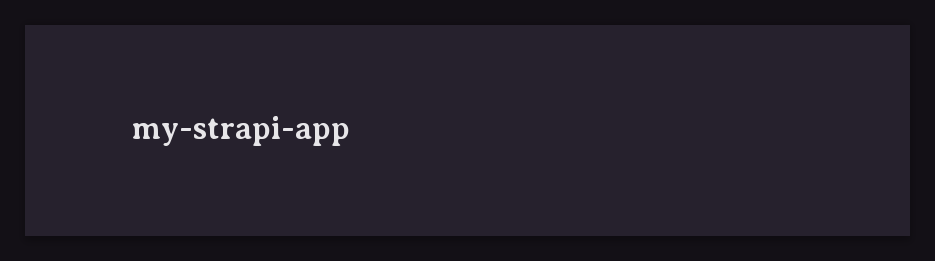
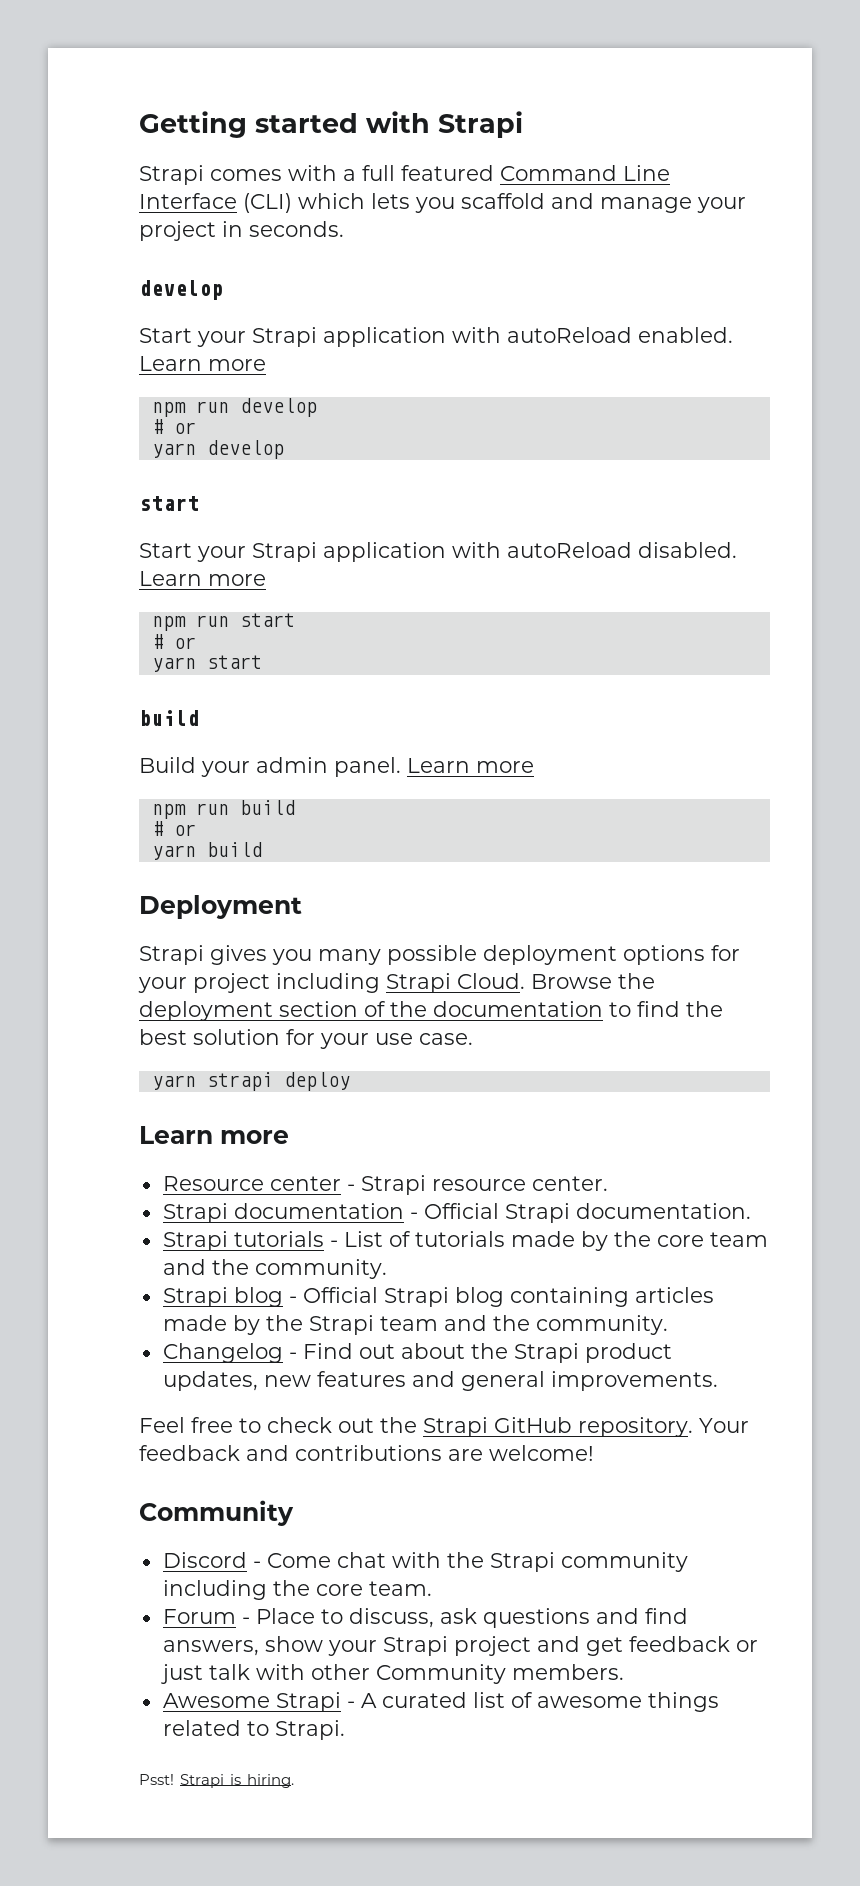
[132,116,350,146] my-strapi-app -> [139,111,523,138] [139,165,670,185] [139,193,746,213] [139,221,344,241] [139,280,223,300] [139,327,733,347] [139,356,266,371] [151,398,317,417] [151,419,196,434] [151,440,284,459] [139,496,199,511] [139,542,737,562] [139,571,266,586] [151,613,295,631] [151,634,196,649] [151,655,262,672] [139,710,199,726] [139,757,534,777] [151,800,295,819] [151,821,196,836] [151,842,262,860] [139,895,302,919] [139,945,740,965] [138,973,655,993] [139,1001,723,1021] [139,1029,473,1049] [151,1072,350,1091] [139,1126,289,1144] [162,1175,608,1195] [162,1203,751,1223] [162,1231,768,1251] [162,1259,387,1279] [162,1287,714,1307] [162,1315,668,1335] [162,1343,672,1363] [162,1371,718,1391] [139,1417,749,1437] [139,1445,594,1461] [139,1500,294,1526] [162,1552,688,1572] [162,1580,432,1600] [162,1608,688,1628] [162,1636,758,1656] [160,1664,624,1684] [162,1692,719,1712] [162,1720,345,1740] [139,1774,294,1788] Getting started with Strapi // Strapi comes with a full featured Command Line Interface (CLI) which lets you scaffold and manage your project in seconds. // develop // Start your Strapi application with autoReload enabled. Learn more // npm run develop // # or // yarn develop // start // Start your Strapi application with autoReload disabled. Learn more // npm run start // # or // yarn start // build // Build your admin panel. Learn more // npm run build // # or // yarn build // Deployment // Strapi gives you many possible deployment options for your project including Strapi Cloud. Browse the deployment section of the documentation to find the best solution for your use case. // yarn strapi deploy // Learn more // Resource center - Strapi resource center. // Strapi documentation - Official Strapi documentation. // Strapi tutorials - List of tutorials made by the core team and the community. // Strapi blog - Official Strapi blog containing articles made by the Strapi team and the community. // Changelog - Find out about the Strapi product updates, new features and general improvements. // Feel free to check out the Strapi GitHub repository. Your feedback and contributions are welcome! // Community // Discord - Come chat with the Strapi community including the core team. // Forum - Place to discuss, ask questions and find answers, show your Strapi project and get feedback or just talk with other Community members. // Awesome Strapi - A curated list of awesome things related to Strapi. // Psst! Strapi is hiring.

